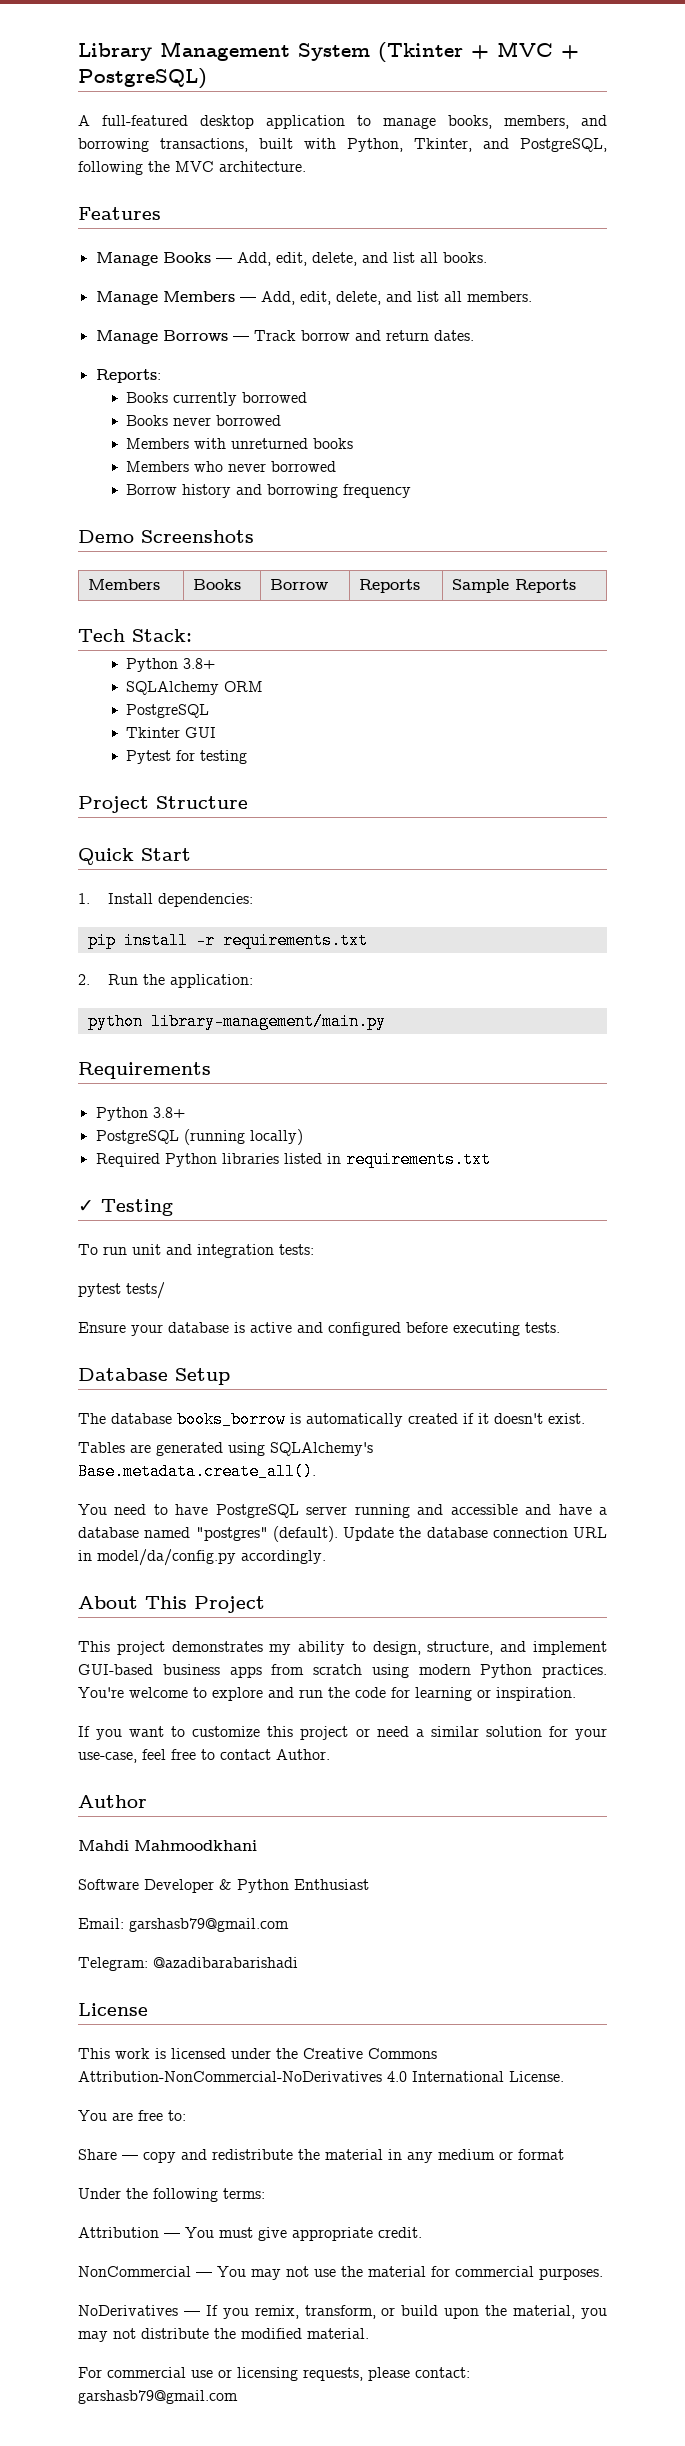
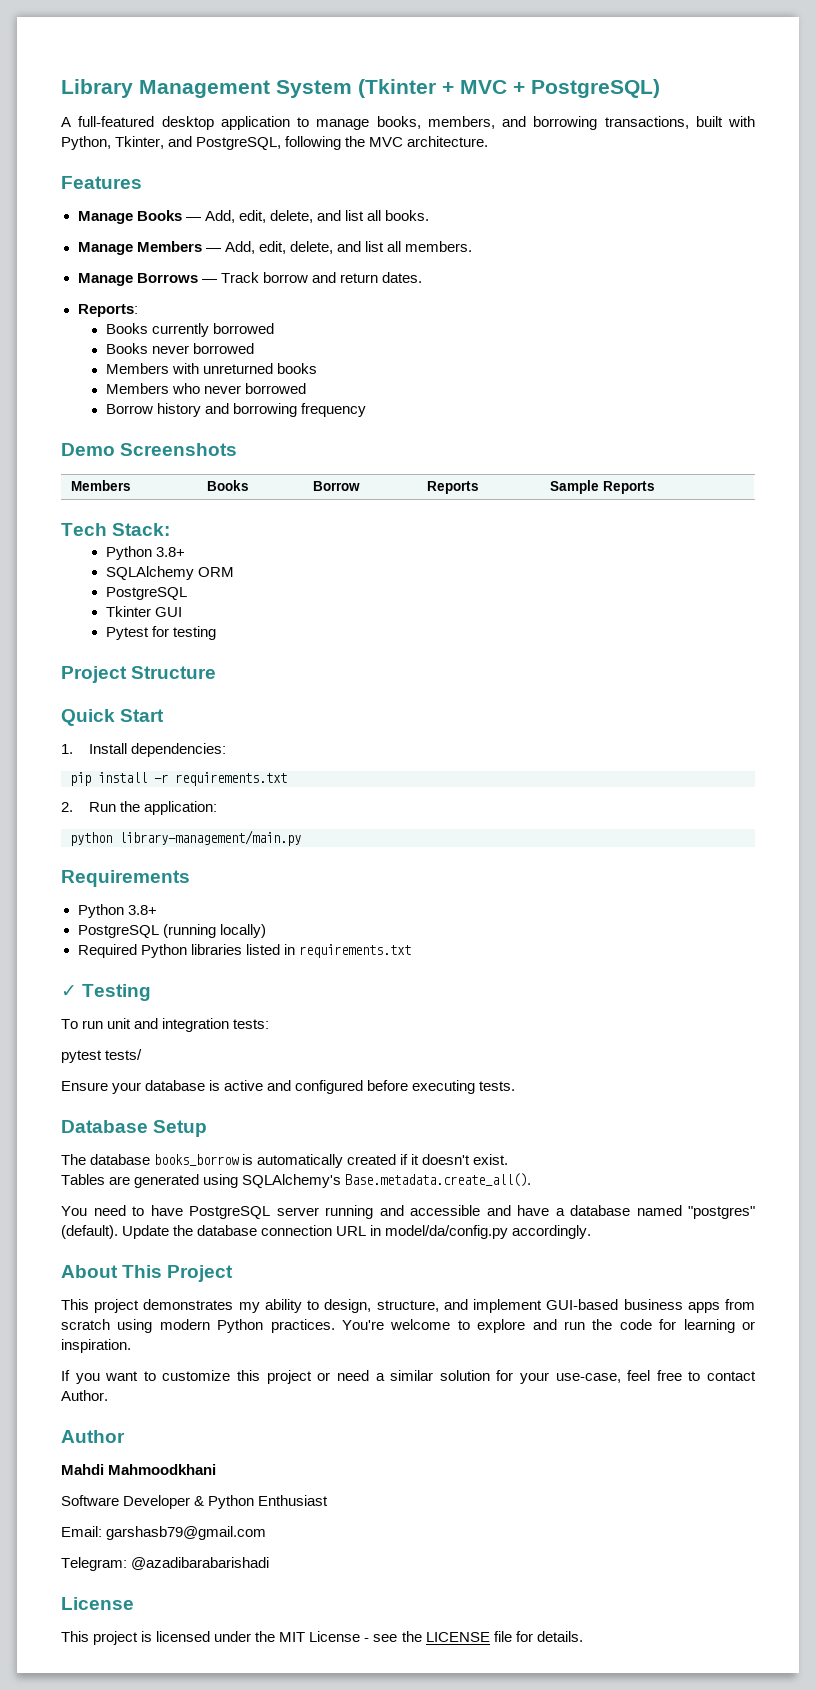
[115,2048,150,2059] work -> [93,1631,139,1645] project
[303,2048,437,2059] [78,2071,564,2082] [78,2110,186,2121] [78,2149,564,2163] [78,2188,265,2202] [78,2227,422,2241] [78,2266,603,2280] [78,2305,608,2319] [78,2328,369,2342] [78,2367,470,2381] [78,2390,238,2404] Creative Commons Attribution-NonCommercial-NoDerivatives 4.0 International License. // You are free to: // Share — copy and redistribute the material in any medium or format // Under the following terms: // Attribution — You must give appropriate credit. // NonCommercial — You may not use the material for commercial purposes. // NoDerivatives — If you remix, transform, or build upon the material, you may not distribute the modified material. // For commercial use or licensing requests, please contact: garshasb79@gmail.com -> [279,1631,583,1642] MIT License - see the LICENSE file for details.

